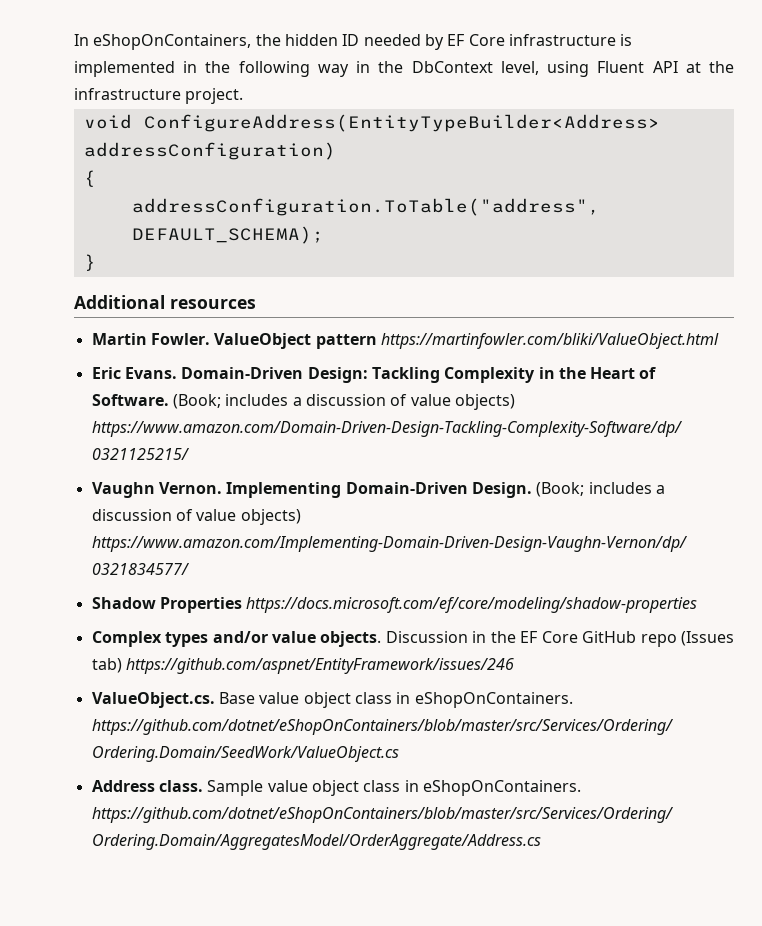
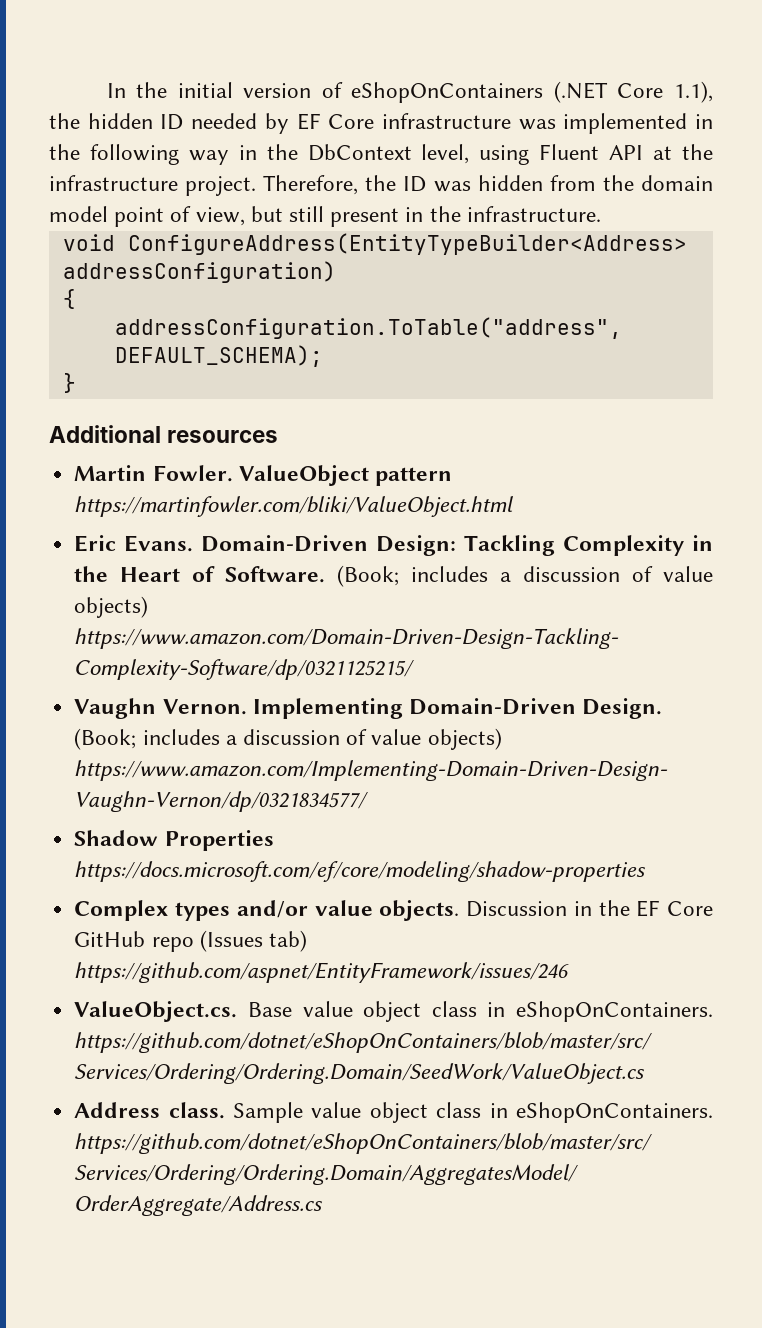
[93,34,252,50] eShopOnContainers, -> [136,81,713,103] the initial version of eShopOnContainers (.NET Core 1.1),
[620,34,633,46] is -> [518,119,556,130] was
(244, 96) none -> [263,175,713,195] [49,206,601,227] Therefore, the ID was hidden from the domain model point of view, but still present in the infrastructure.

